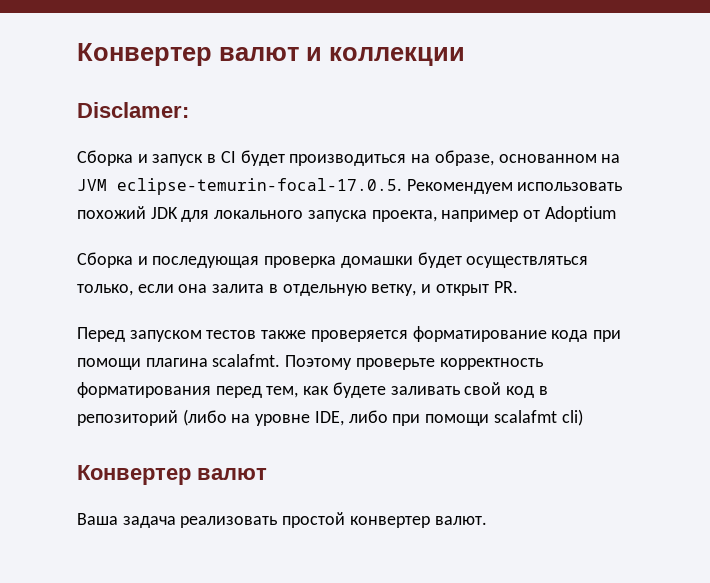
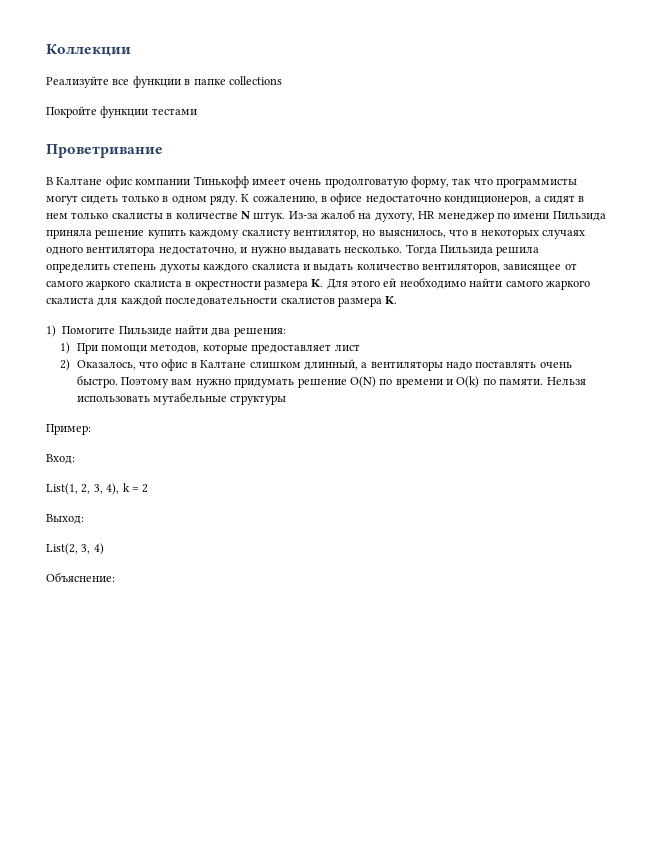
[77,43,465,66] [77,102,189,118] [77,150,621,166] [77,178,623,195] [77,206,616,222] [77,252,589,268] [77,281,518,296] [77,326,622,342] [77,354,543,370] [77,382,548,398] [77,409,583,426] [77,465,267,485] [77,512,487,528] Конвертер валют и коллекции // Disclamer: // Cборка и запуск в CI будет производиться на образе, основанном на JVM eclipse-temurin-focal-17.0.5. Рекомендуем использовать похожий JDK для локального запуска проекта, например от Adoptium // Сборка и последующая проверка домашки будет осуществляться только, если она залита в отдельную ветку, и открыт PR. // Перед запуском тестов также проверяется форматирование кода при помощи плагина scalafmt. Поэтому проверьте корректность форматирования перед тем, как будете заливать свой код в репозиторий (либо на уровне IDE, либо при помощи scalafmt cli) // Конвертер валют // Ваша задача реализовать простой конвертер валют. -> [46,44,131,57] [46,76,282,88] [46,106,197,118] [46,144,163,158] [46,176,578,188] [46,193,585,205] [46,209,606,222] [46,229,586,239] [46,244,540,256] [46,263,577,273] [46,277,590,290] [46,295,398,307] [46,325,286,337] [60,342,360,354] [60,359,572,371] [76,375,586,388] [76,392,287,405] [46,424,91,435] [46,454,75,464] [46,483,149,495] [46,514,84,524] [46,543,104,555] [46,572,115,582] Коллекции // Реализуйте все функции в папке collections // Покройте функции тестами // Проветривание // В Калтане офис компании Тинькофф имеет очень продолговатую форму, так что программисты могут сидеть только в одном ряду. К сожалению, в офисе недостаточно кондиционеров, а сидят в нем только скалисты в количестве N штук. Из-за жалоб на духоту, HR менеджер по имени Пильзида приняла решение купить каждому скалисту вентилятор, но выяснилось, что в некоторых случаях одного вентилятора недостаточно, и нужно выдавать несколько. Тогда Пильзида решила определить степень духоты каждого скалиста и выдать количество вентиляторов, зависящее от самого жаркого скалиста в окрестности размера К. Для этого ей необходимо найти самого жаркого скалиста для каждой последовательности скалистов размера К. // 1) Помогите Пильзиде найти два решения: // 1) При помощи методов, которые предоставляет лист // 2) Оказалось, что офис в Калтане слишком длинный, а вентиляторы надо поставлять очень быстро. Поэтому вам нужно придумать решение O(N) по времени и O(k) по памяти. Нельзя использовать мутабельные структуры // Пример: // Вход: // List(1, 2, 3, 4), k = 2 // Выход: // List(2, 3, 4) // Объяснение:

